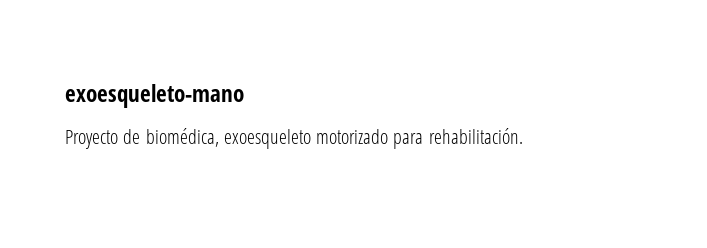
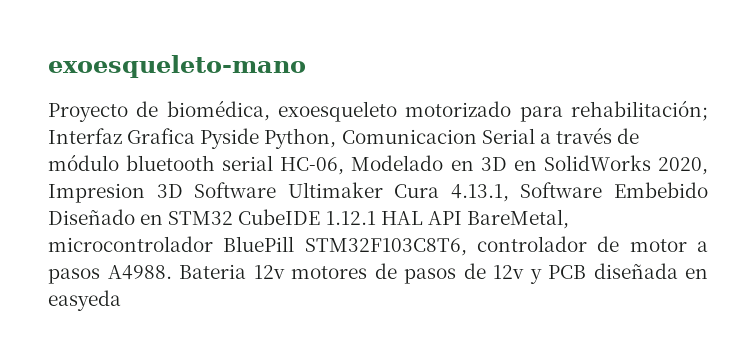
[428,128,523,144] rehabilitación. -> [571,100,708,121] [48,127,640,149] [48,154,709,175] [48,182,708,203] [48,209,569,229] [48,236,709,256] [48,263,708,284] [48,290,121,311] rehabilitación; Interfaz Grafica Pyside Python, Comunicacion Serial a través de módulo bluetooth serial HC-06, Modelado en 3D en SolidWorks 2020, Impresion 3D Software Ultimaker Cura 4.13.1, Software Embebido Diseñado en STM32 CubeIDE 1.12.1 HAL API BareMetal, microcontrolador BluePill STM32F103C8T6, controlador de motor a pasos A4988. Bateria 12v motores de pasos de 12v y PCB diseñada en easyeda

